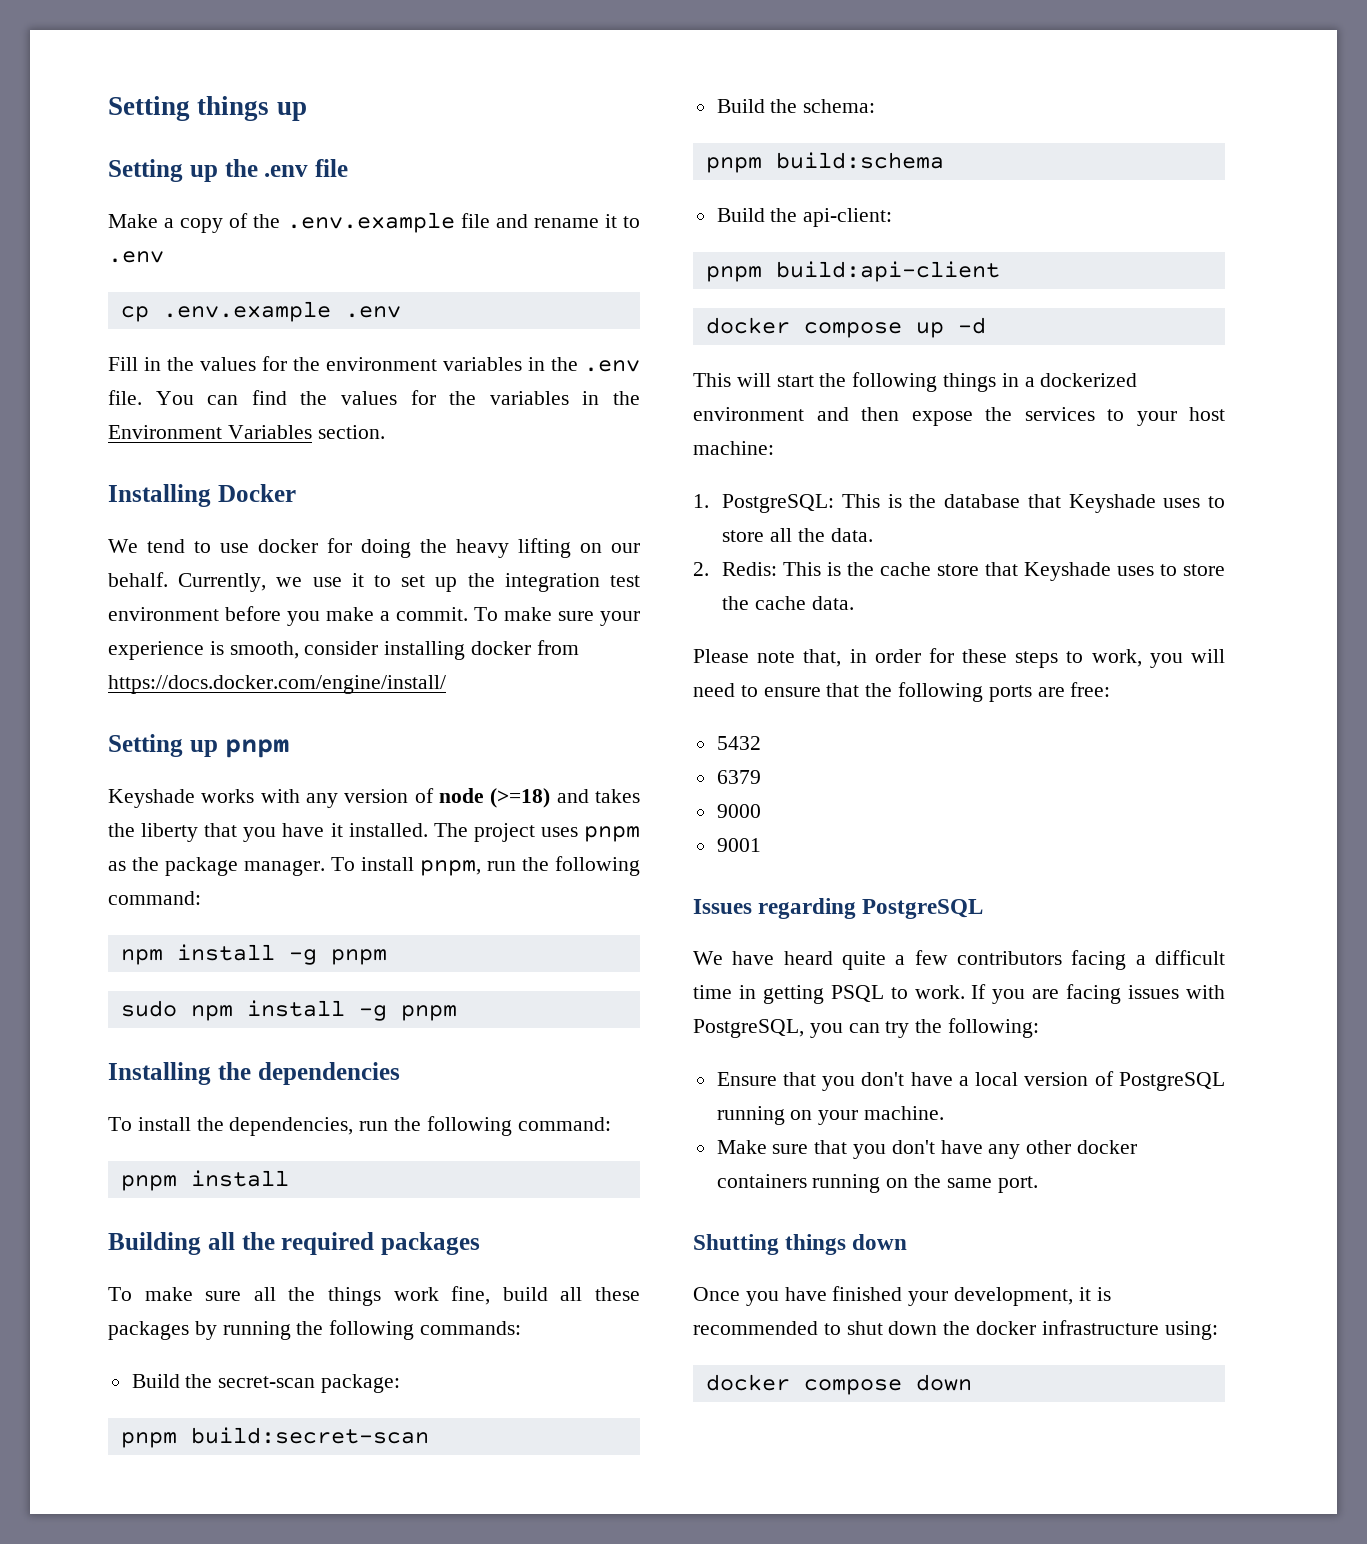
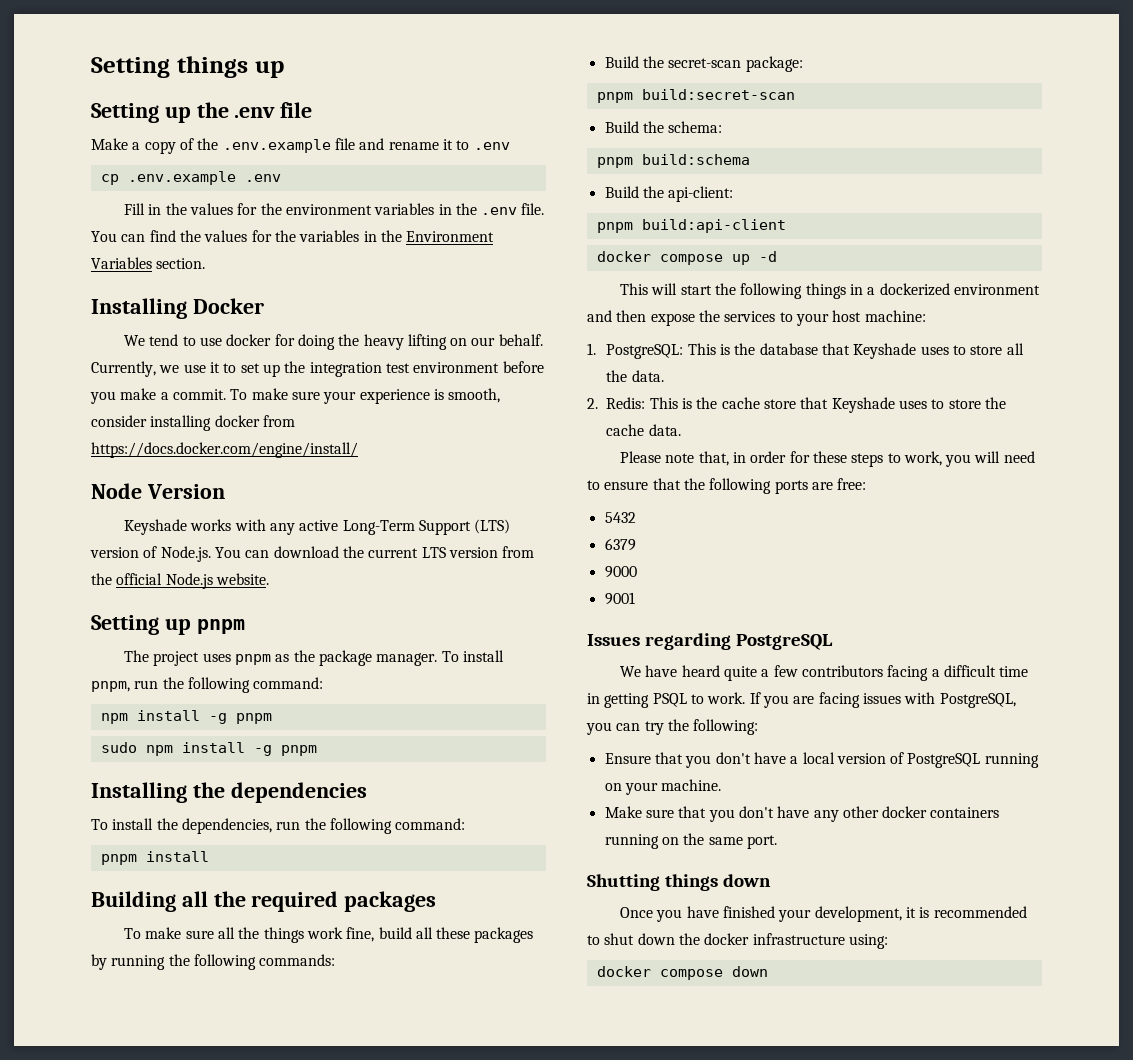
[108,734,289,758] Setting up pnpm -> [91,483,225,499] Node Version
[344,788,640,808] [108,823,428,842] version of node (>=18) and takes the liberty that you have it installed. -> [299,519,511,535] [90,546,535,562] [91,573,269,589] [91,615,245,635] active Long-Term Support (LTS) version of Node.js. You can download the current LTS version from the official Node.js website. // Setting up pnpm //

